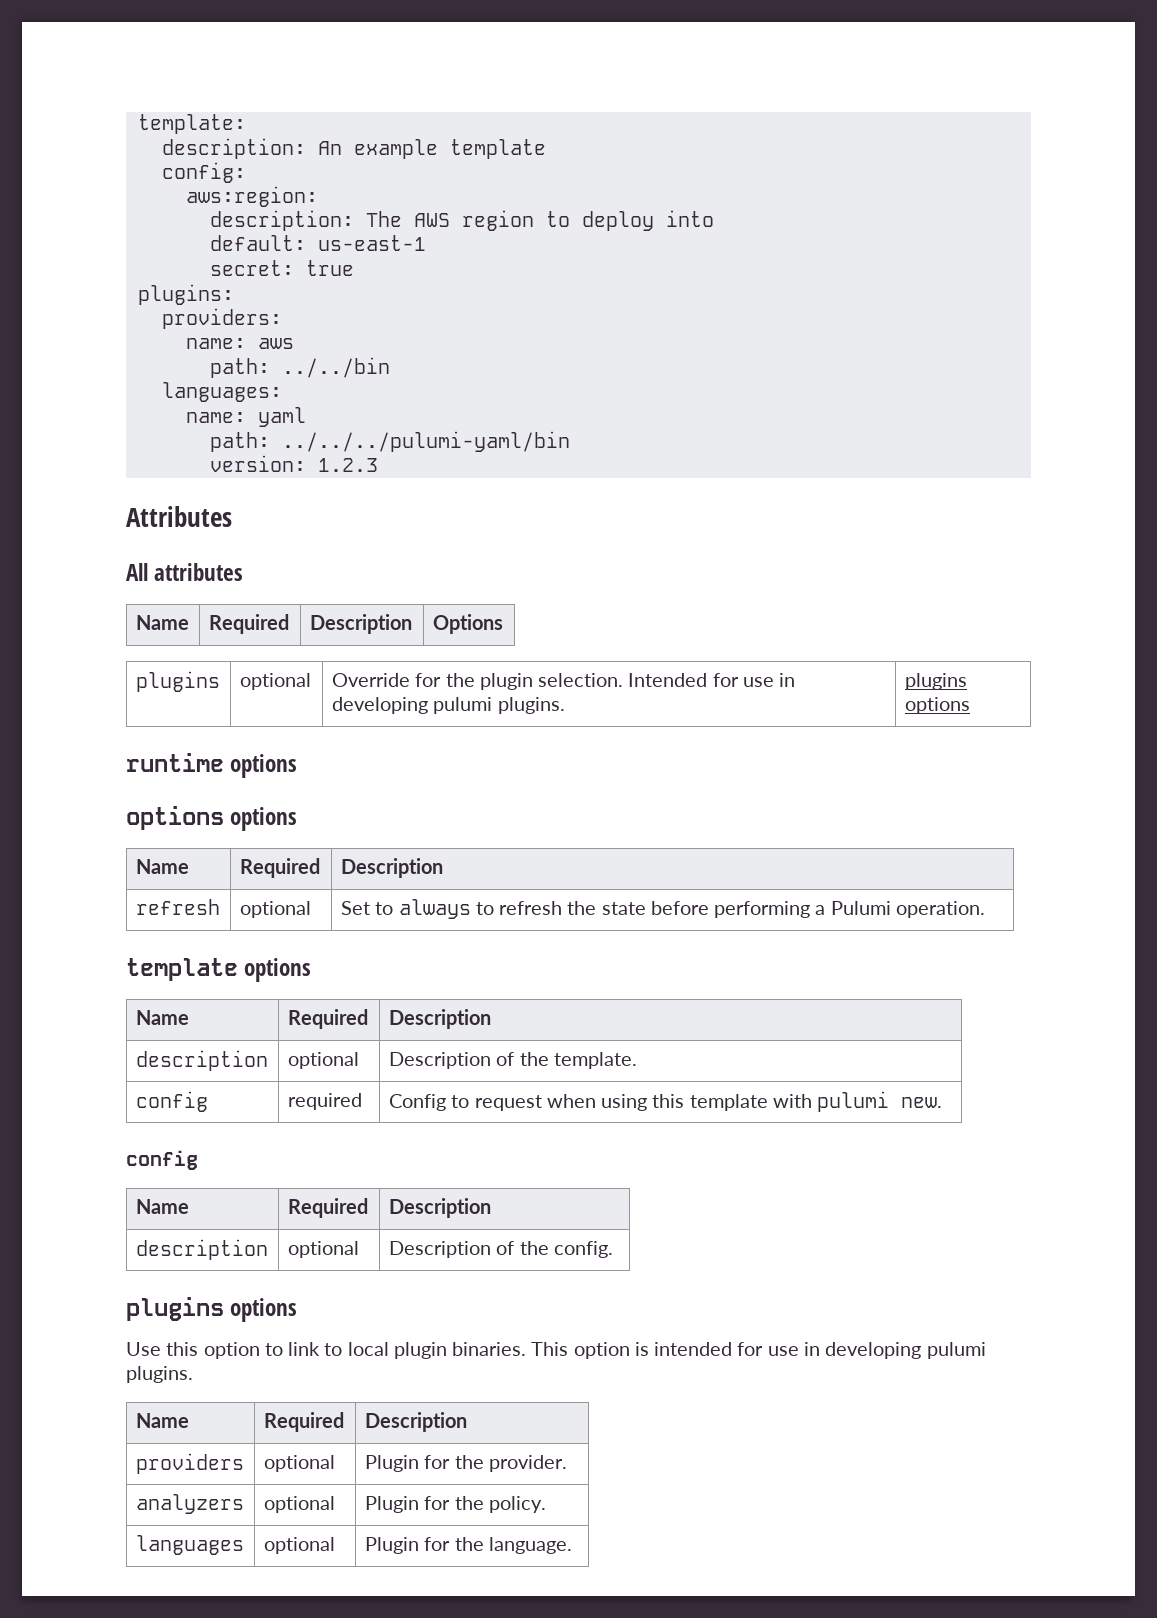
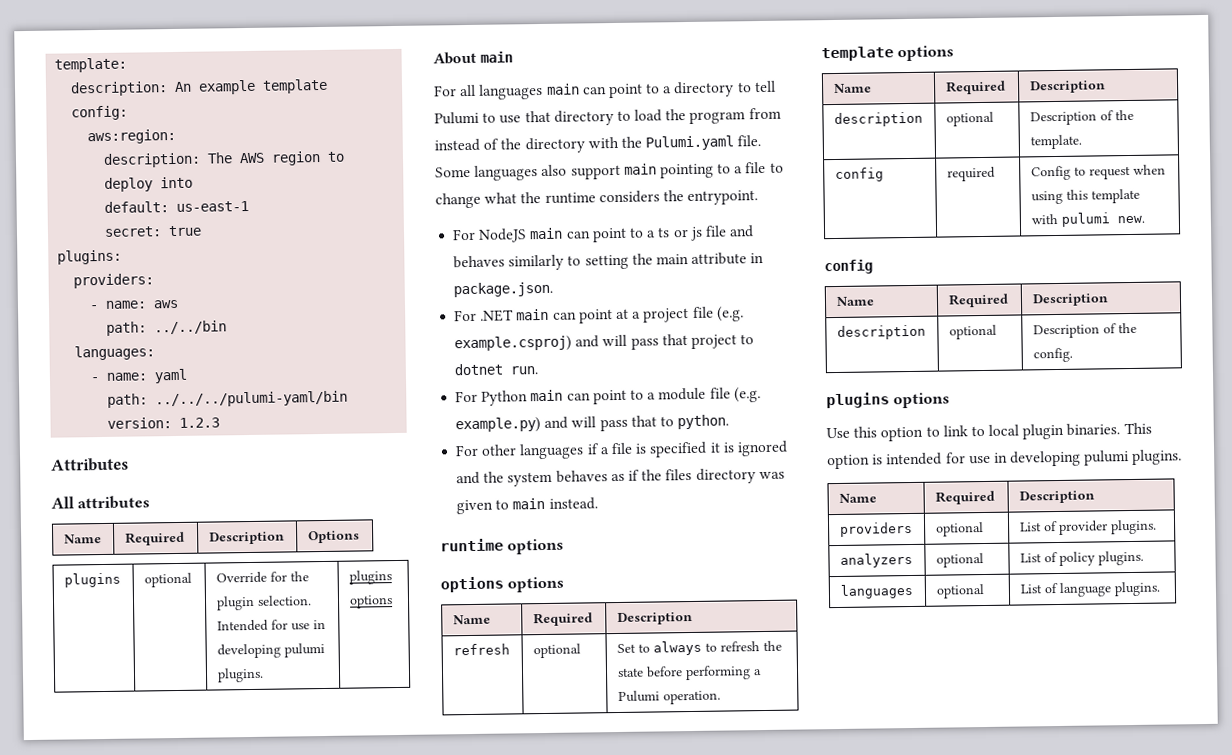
(282, 318) none -> [89,305,100,310] -
(282, 392) none -> [90,377,101,382] -
(970, 705) none -> [433,51,514,65] [434,80,776,100] [434,107,782,126] [434,134,762,154] [435,161,784,181] [435,190,759,209] [452,225,755,243] [453,252,765,271] [453,281,554,298] [454,306,744,324] [454,334,755,353] [454,363,539,376] [455,387,761,406] [455,414,730,434] [455,440,788,460] [456,468,785,487] [456,497,598,515] // About main // For all languages main can point to a directory to tell Pulumi to use that directory to load the program from instead of the directory with the Pulumi.yaml file. Some languages also support main pointing to a file to change what the runtime considers the entrypoint. // For NodeJS main can point to a ts or js file and behaves similarly to setting the main attribute in package.json. // For .NET main can point at a project file (e.g. example.csproj) and will pass that project to dotnet run. // For Python main can point to a module file (e.g. example.py) and will pass that to python. // For other languages if a file is specified it is ignored and the system behaves as if the files directory was given to main instead.
[364,1455,567,1472] [135,1494,244,1514] [263,1496,335,1513] [364,1496,546,1513] [135,1535,244,1555] [263,1537,335,1554] [364,1537,572,1554] Plugin for the provider. // analyzers | optional | Plugin for the policy. // languages | optional | Plugin for the language. -> [1019,519,1157,535] [839,552,913,568] [935,553,984,568] [1019,550,1144,566] [839,583,914,599] [935,584,985,599] [1019,581,1161,597] List of provider plugins. // analyzers | optional | List of policy plugins. // languages | optional | List of language plugins.

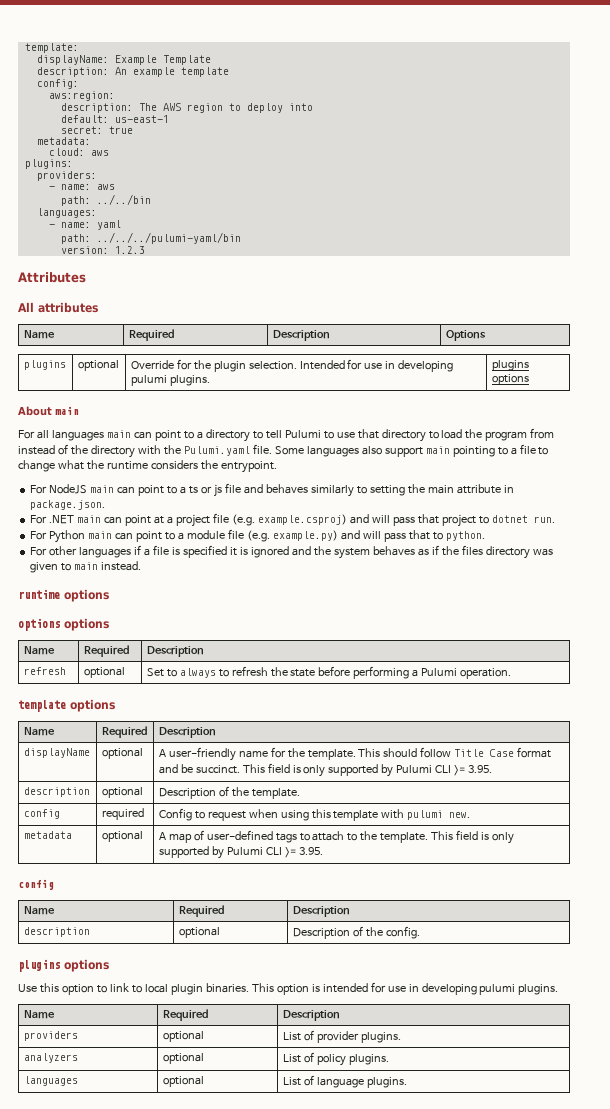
(128, 65) none -> [36,55,211,65] // displayName: Example Template
(203, 231) none -> [36,137,91,145] [48,148,109,156] // metadata: // cloud: aws
(1106, 87) none -> [23,748,90,758] [101,748,143,759] [158,747,552,761] [158,763,493,777] // displayName | optional | A user-friendly name for the template. This should follow Title Case format and be succinct. This field is only supported by Pulumi CLI >= 3.95.
(1145, 219) none -> [23,831,72,839] [101,831,143,842] [158,830,515,844] [158,846,323,859] // metadata | optional | A map of user-defined tags to attach to the template. This field is only supported by Pulumi CLI >= 3.95.

